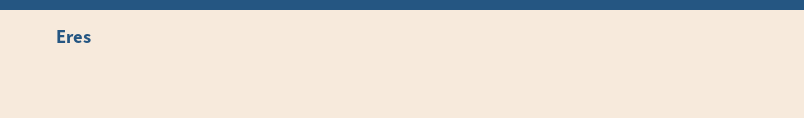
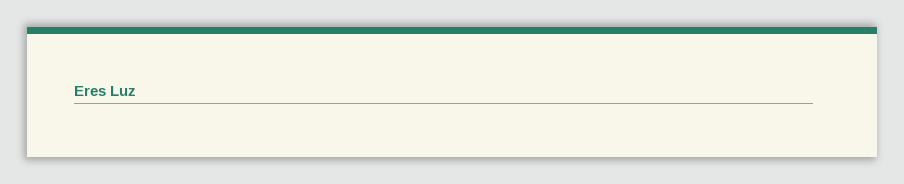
(91, 36) none -> [110,86,137,96] Luz

